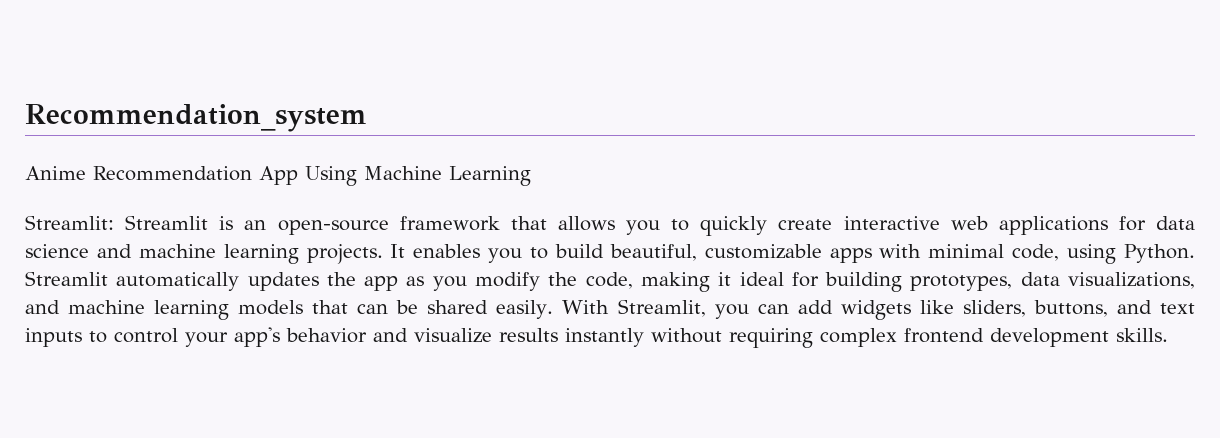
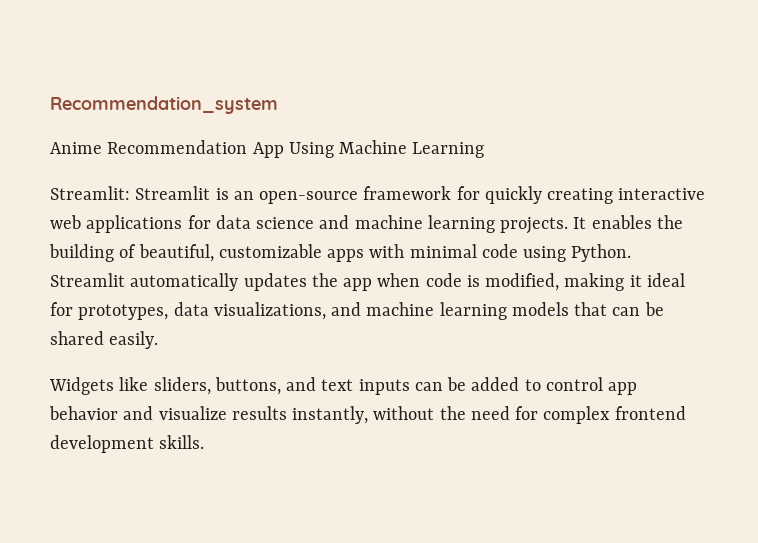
[510,216,833,236] that allows you to quickly create -> [456,186,614,204] for quickly creating
[488,244,604,263] you to build -> [656,215,683,229] [49,244,137,262] the building of
[1012,244,1060,261] code, -> [481,244,518,258] code
[406,272,633,291] as you modify the code, -> [377,273,560,291] when code is modified,
[825,272,903,292] building -> (73, 309) none
[562,299,911,320] With Streamlit, you can add widgets -> [49,377,114,395] // Widgets
[89,327,813,348] to control your app's behavior and visualize results instantly without requiring -> [414,377,638,395] [49,406,539,424] can be added to control app behavior and visualize results instantly, without the need for

